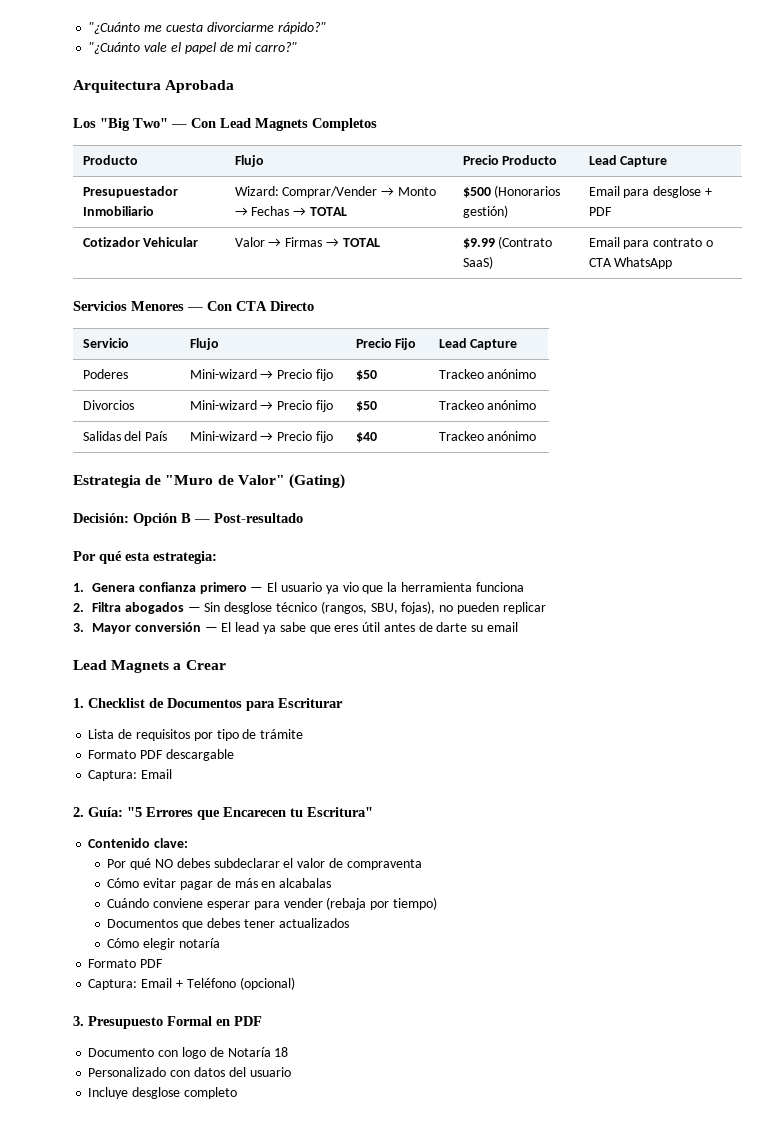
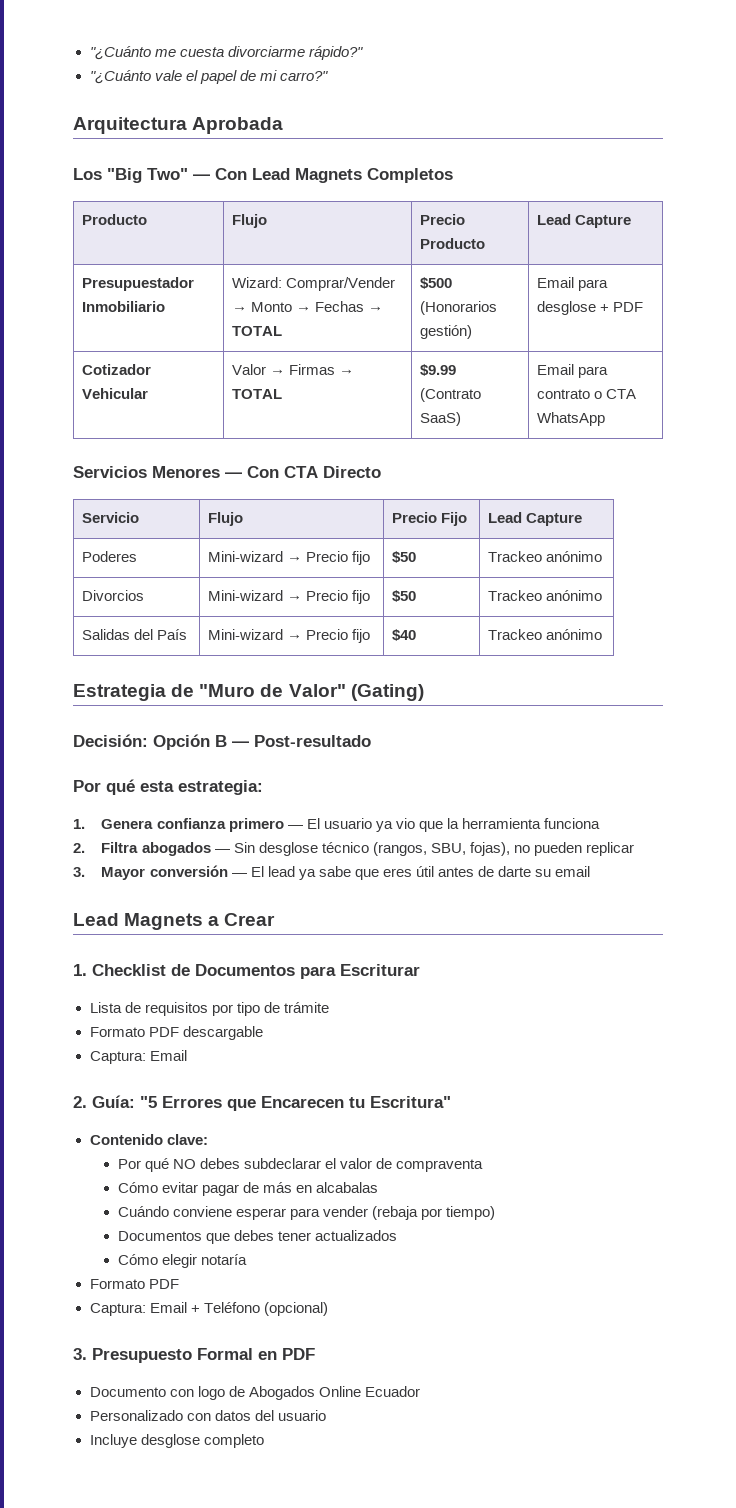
[227,1047,289,1057] Notaría 18 -> [248,1386,420,1400] Abogados Online Ecuador

